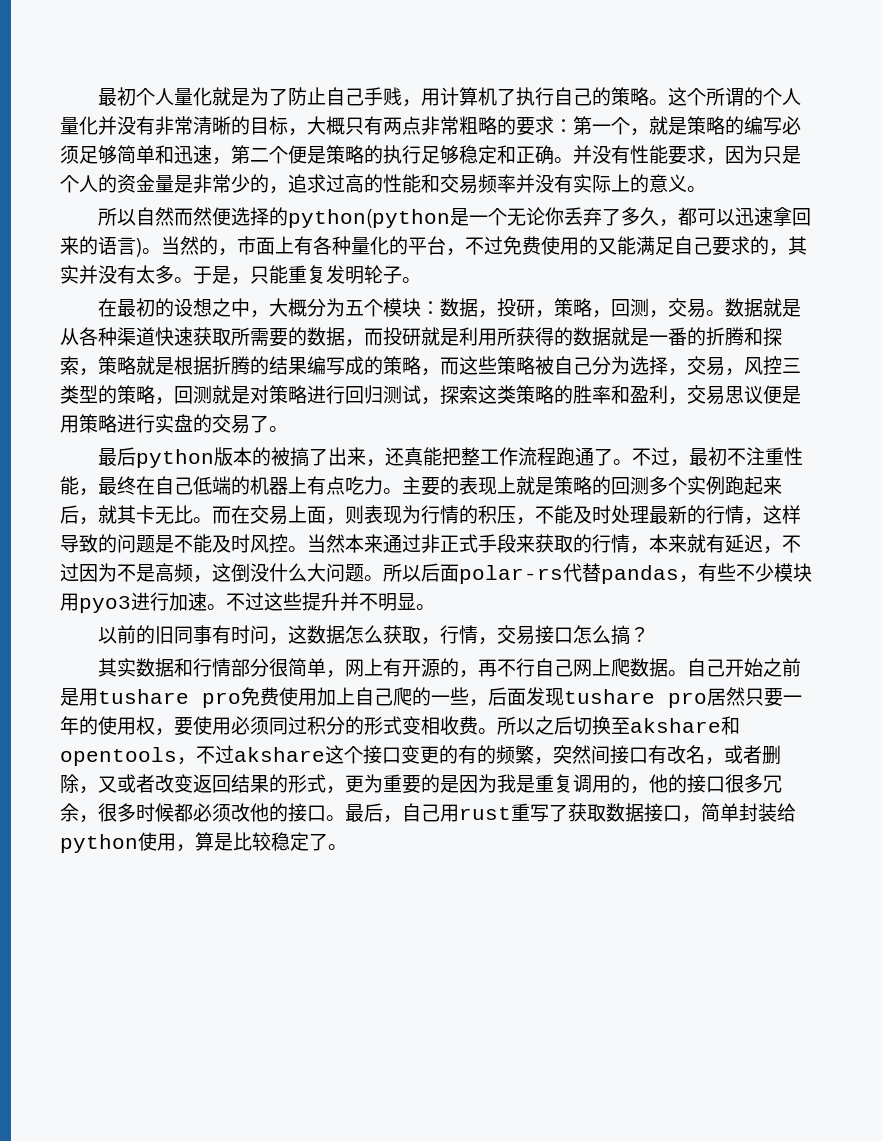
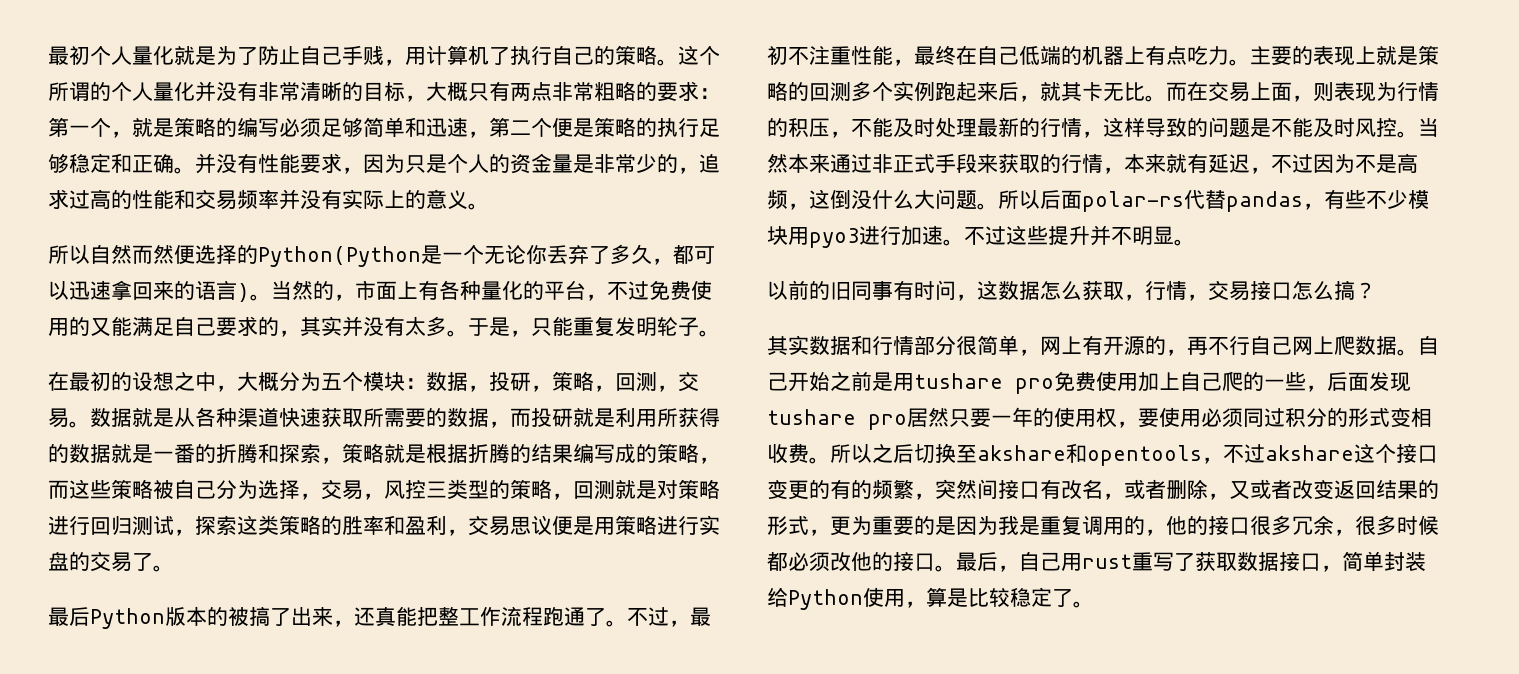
[287,208,450,228] python(python -> [258,246,421,267] Python(Python
[135,449,214,468] python -> [90,608,165,629] Python
[60,834,138,853] python -> [788,589,863,610] Python

